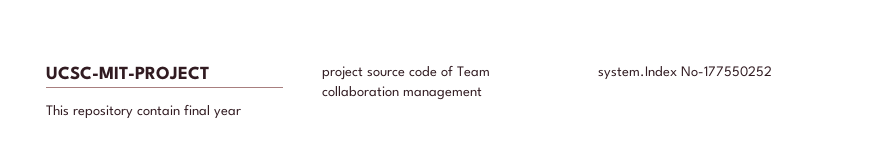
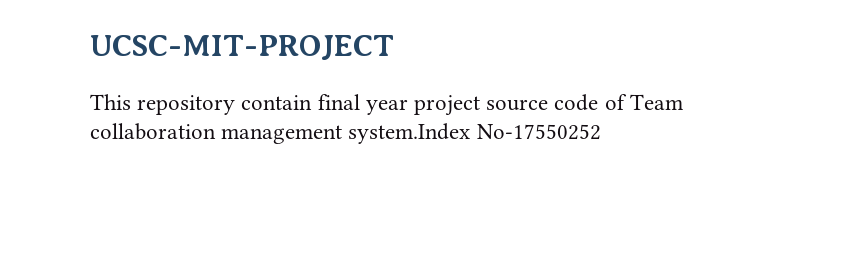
[681,66,772,77] No-177550252 -> [476,124,601,140] No-17550252

